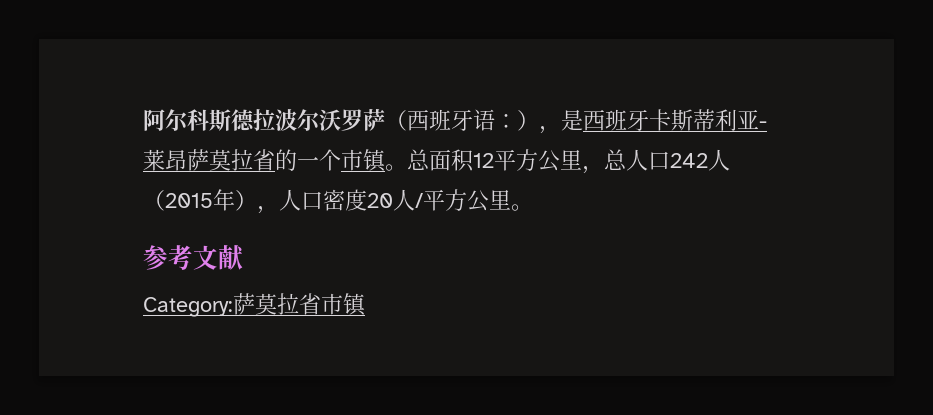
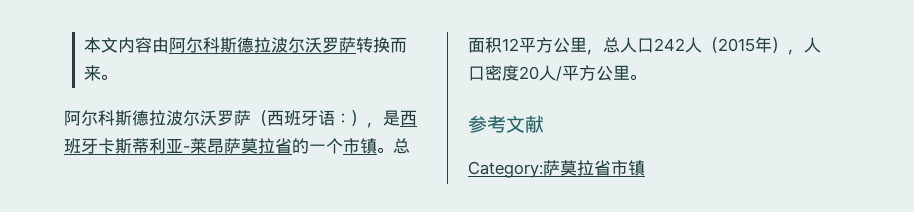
(143, 120) none -> [84,37,408,53] [84,65,118,81] 本文内容由阿尔科斯德拉波尔沃罗萨转换而来。 //

